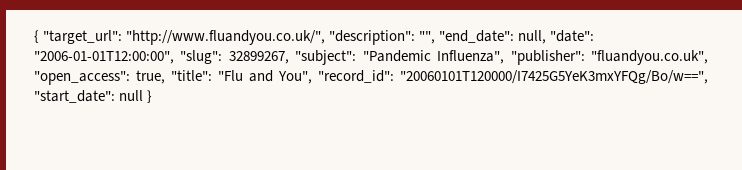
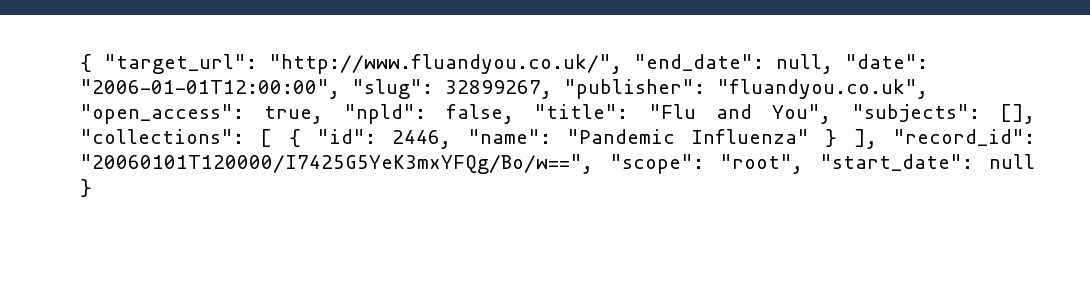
[329,30,436,45] "description": "", -> (622, 64) none
[295,50,505,65] "subject": "Pandemic Influenza", -> (552, 89) none
(165, 77) none -> [343,104,514,124] "npld": false,
[318,70,708,84] "record_id": "20060101T120000/I7425G5YeK3mxYFQg/Bo/w==", -> [851,104,1035,124] [80,129,1035,149] [80,154,803,174] "subjects": [], "collections": [ { "id": 2446, "name": "Pandemic Influenza" } ], "record_id": "20060101T120000/I7425G5YeK3mxYFQg/Bo/w==", "scope": "root",

